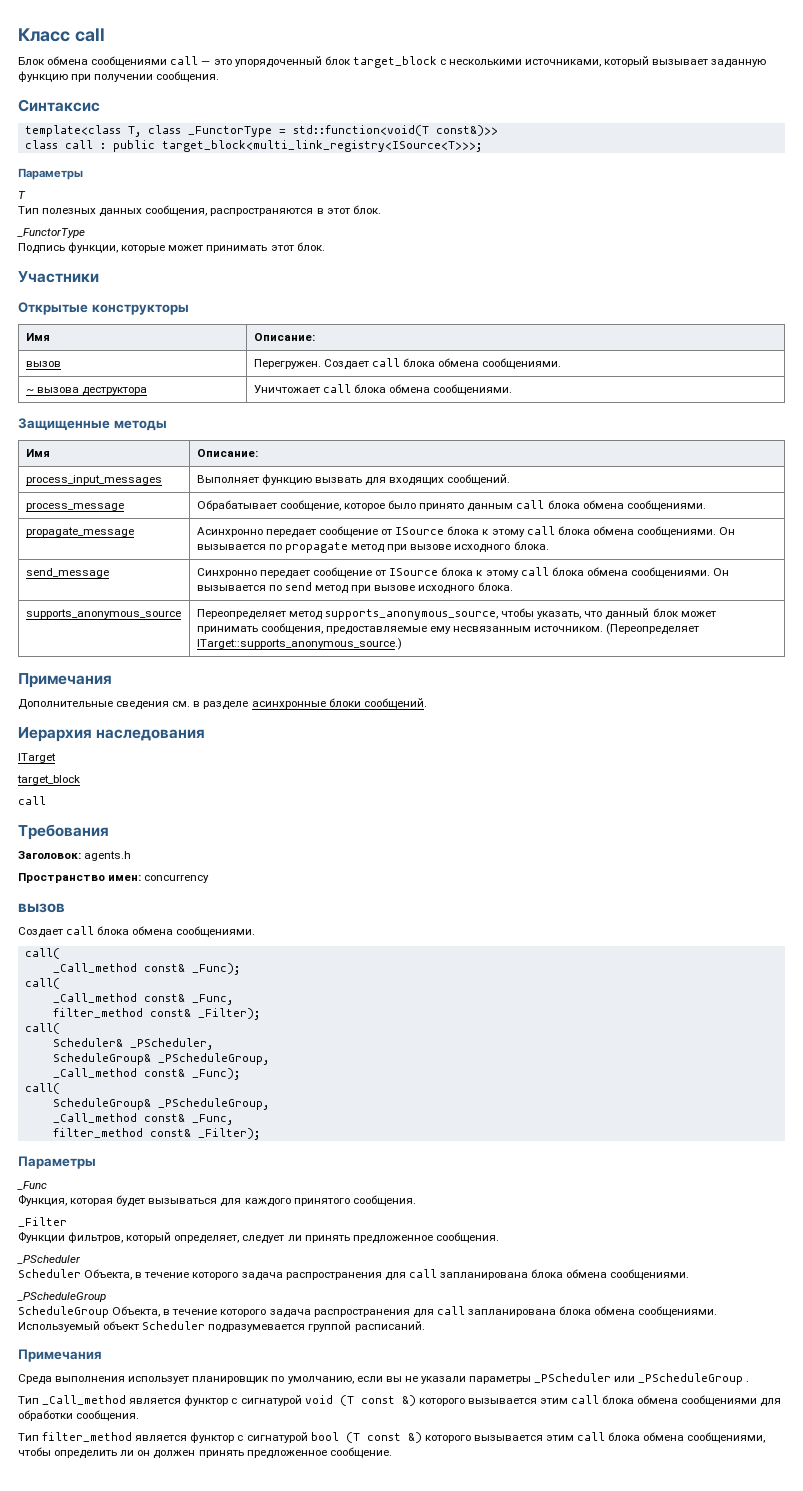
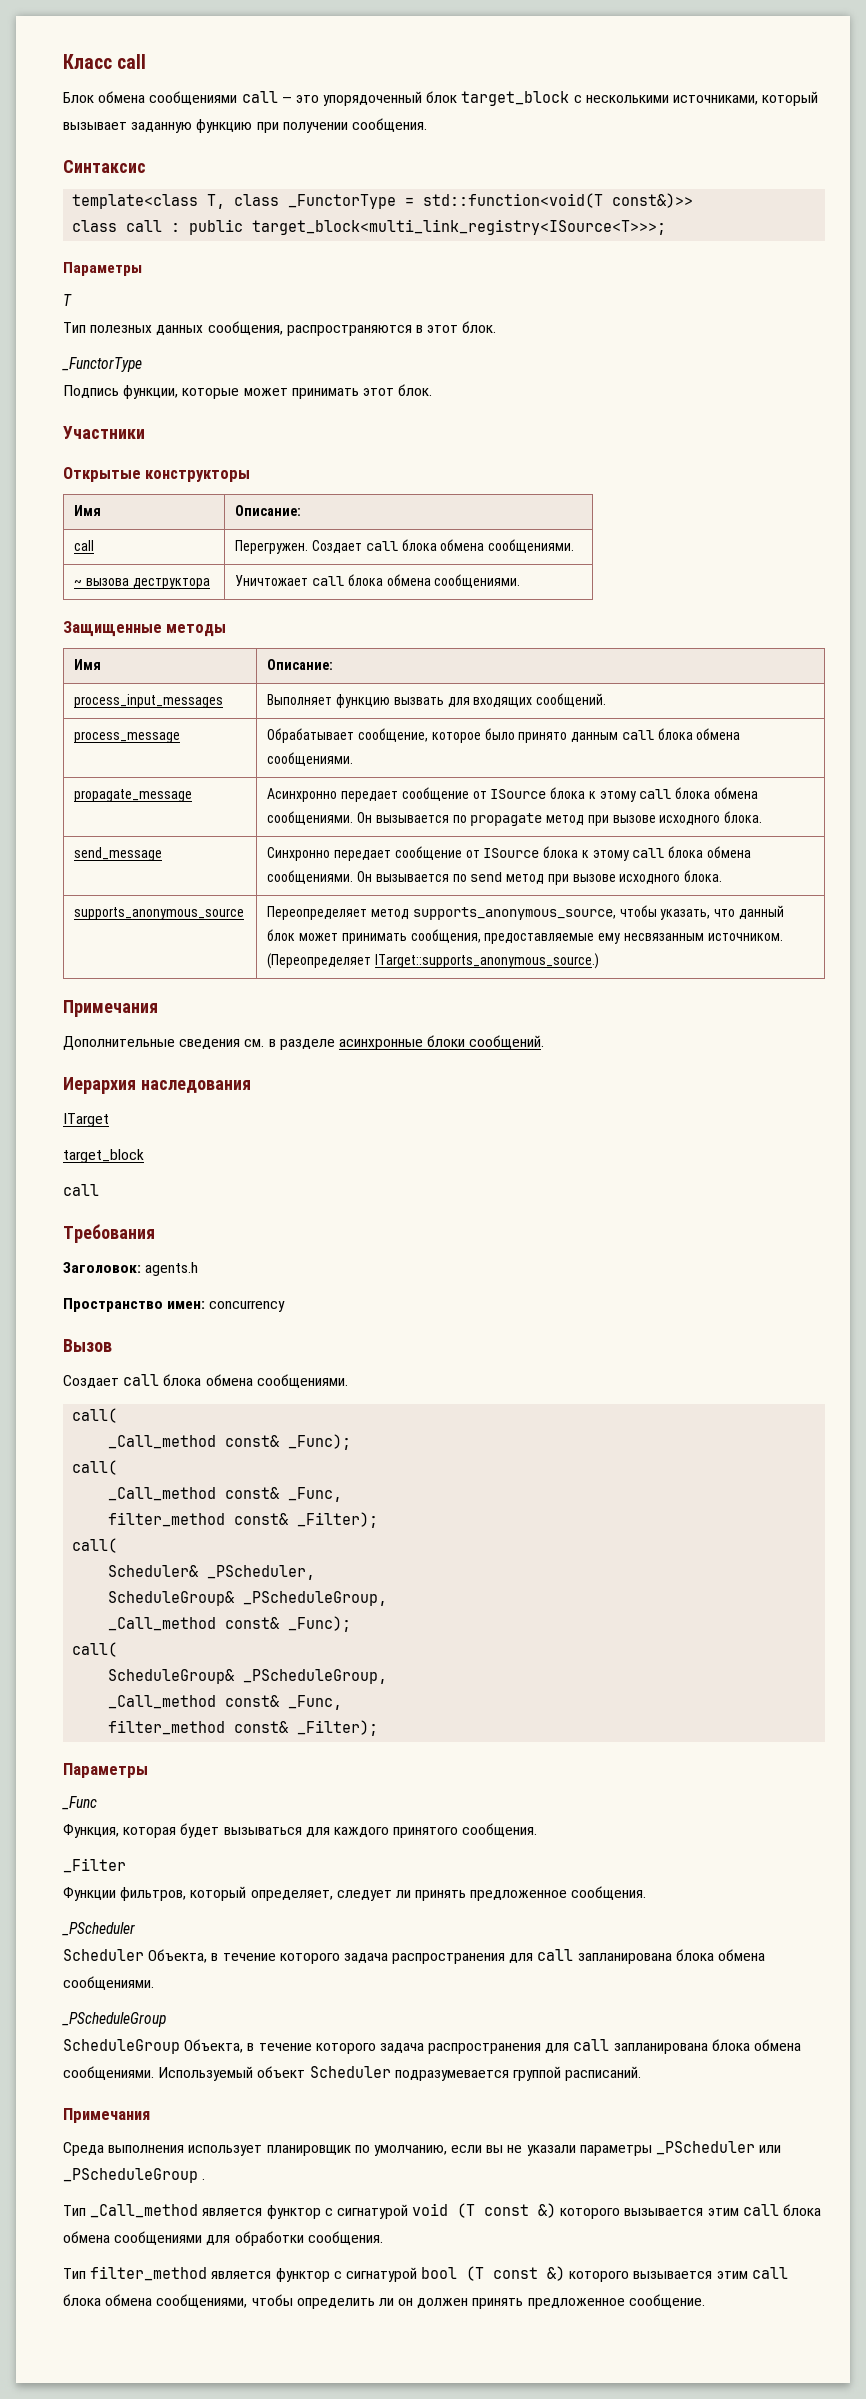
[25,361,61,367] вызов -> [74,540,95,551] call
[18,903,65,913] вызов -> [63,1339,112,1352] Вызов

